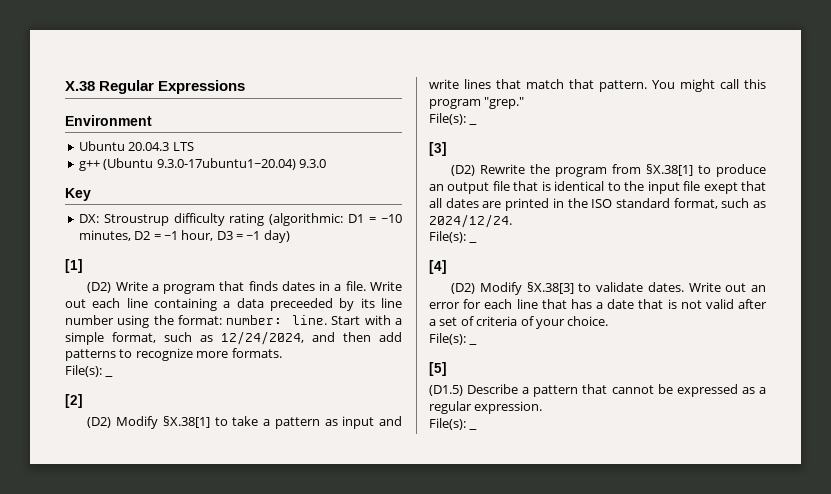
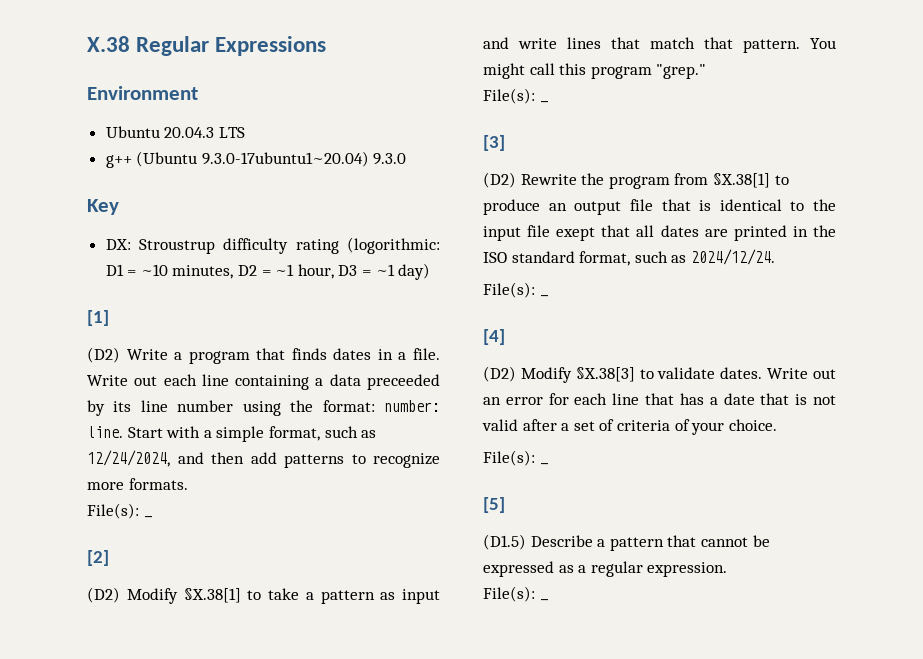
[269,213,344,226] (algorithmic: -> [347,237,440,254] (logorithmic:

